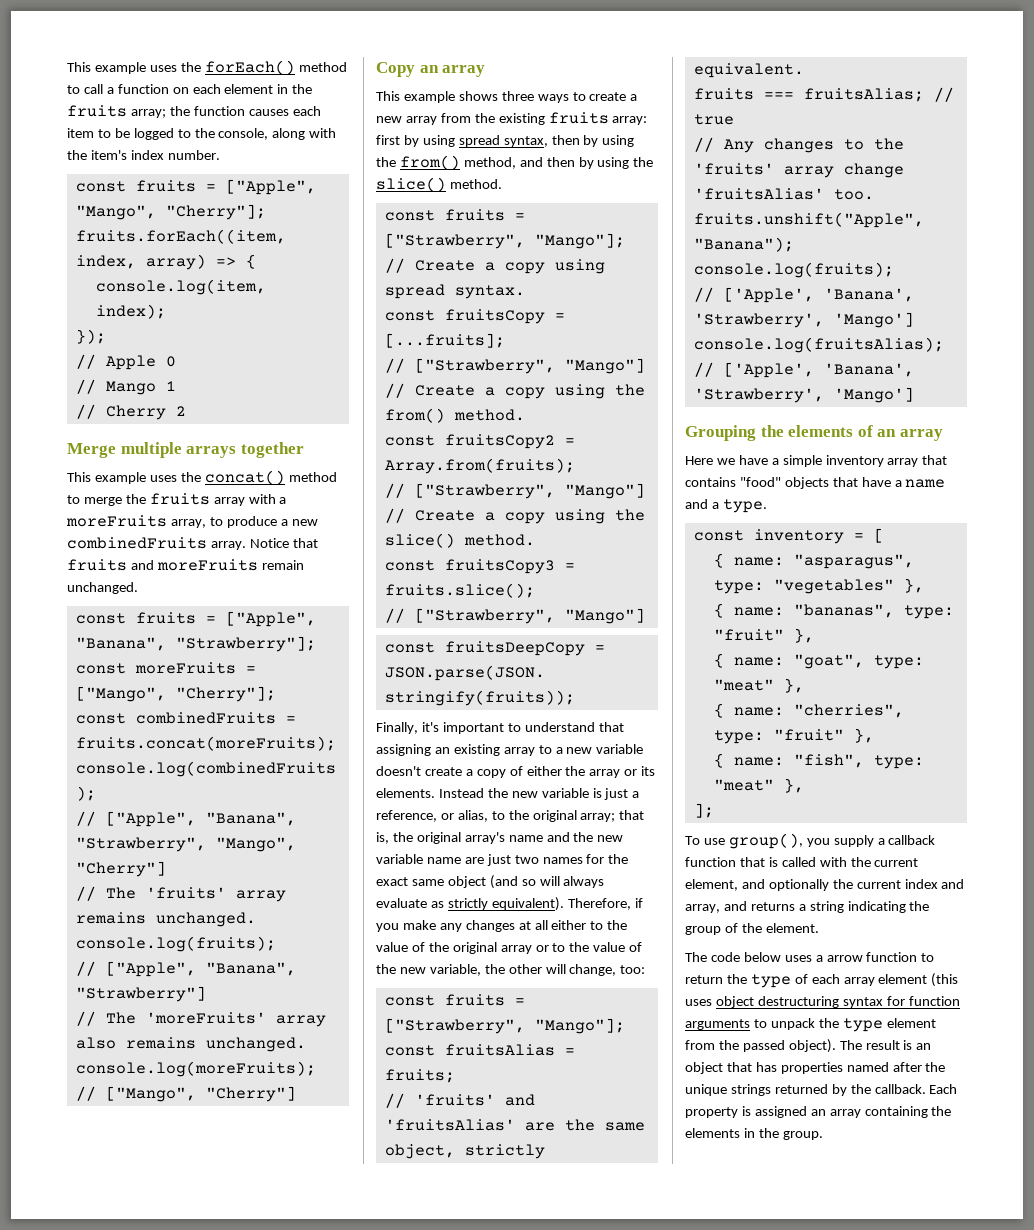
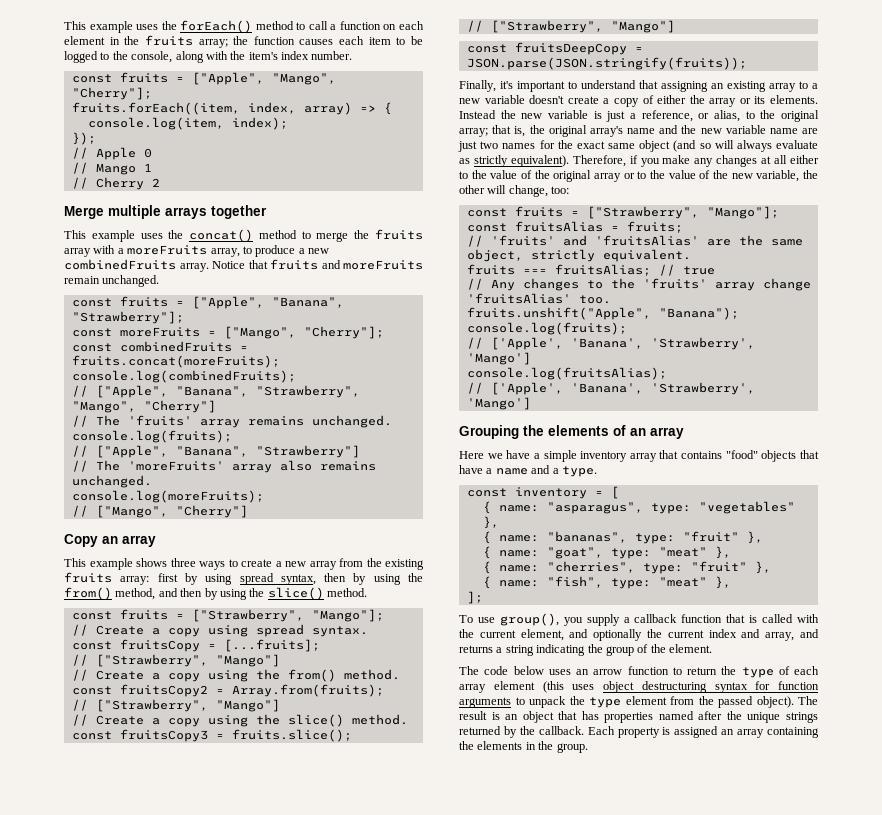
[815,955,823,962] a -> [576,669,589,675] an

